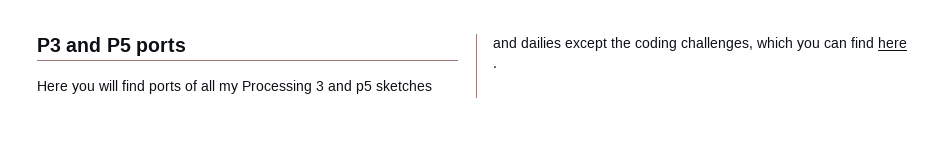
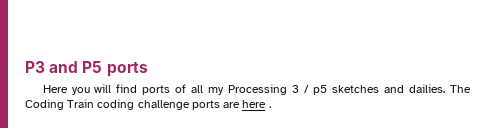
[328,80,352,91] and -> [303,85,309,93] /
[521,37,874,51] dailies except the coding challenges, which you can find -> [409,84,472,93] [25,99,241,110] dailies. The Coding Train coding challenge ports are

